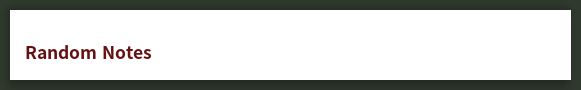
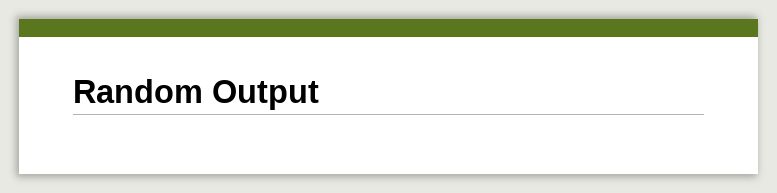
[101,46,152,59] Notes -> [212,80,319,110] Output

